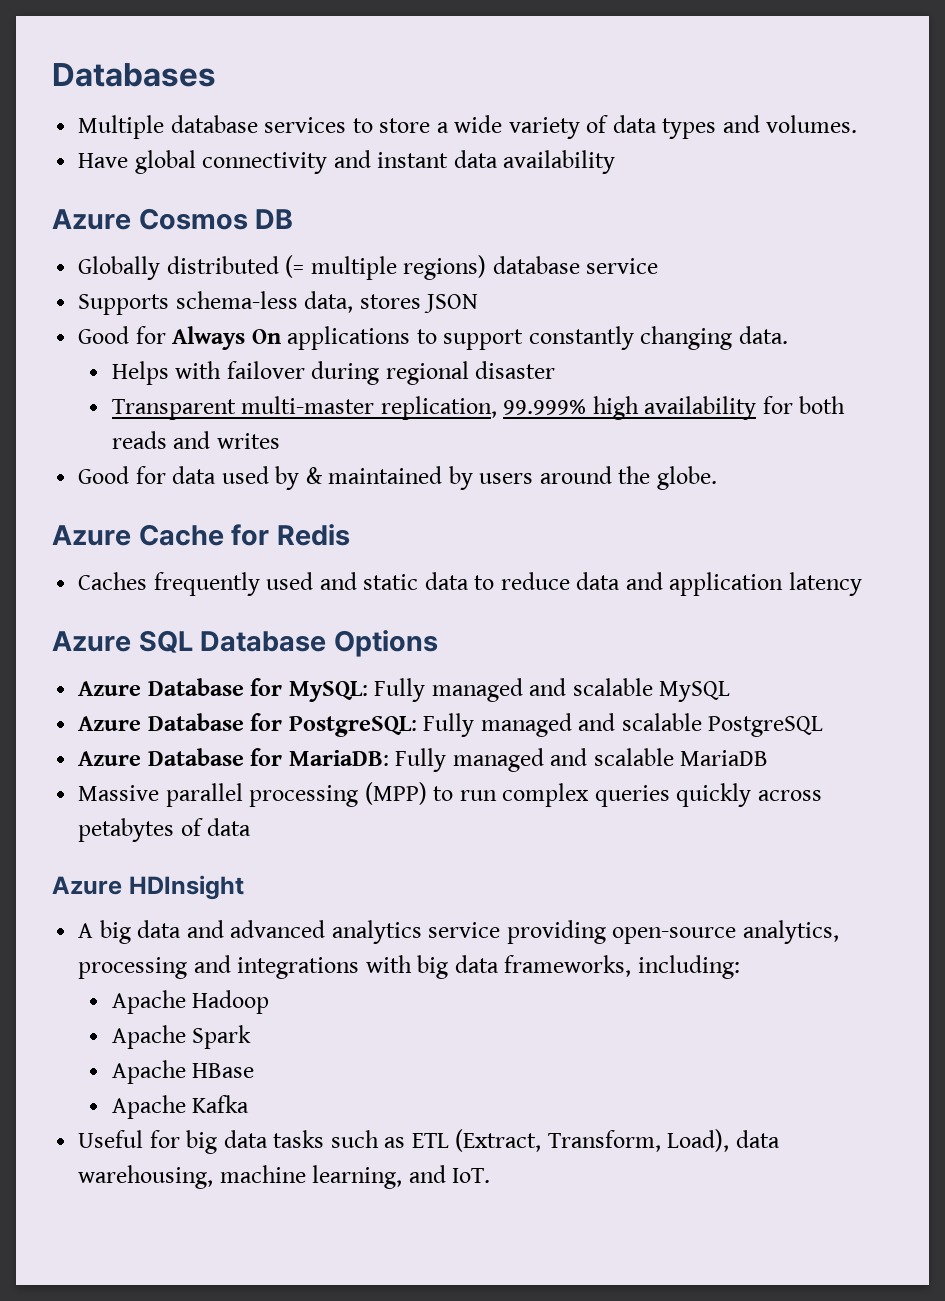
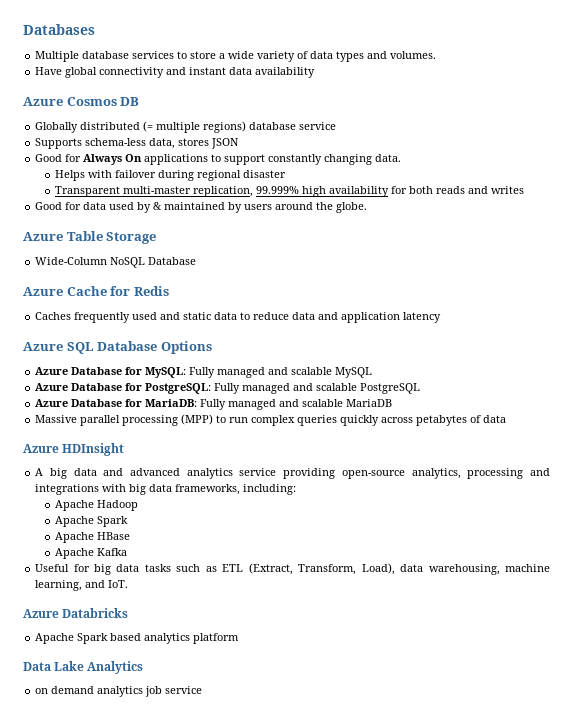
(717, 478) none -> [23,231,157,244] [35,257,197,268] // Azure Table Storage // Wide-Column NoSQL Database
(491, 1175) none -> [23,608,129,618] [35,633,240,644] [23,661,144,674] [35,686,203,697] // Azure Databricks // Apache Spark based analytics platform // Data Lake Analytics // on demand analytics job service

